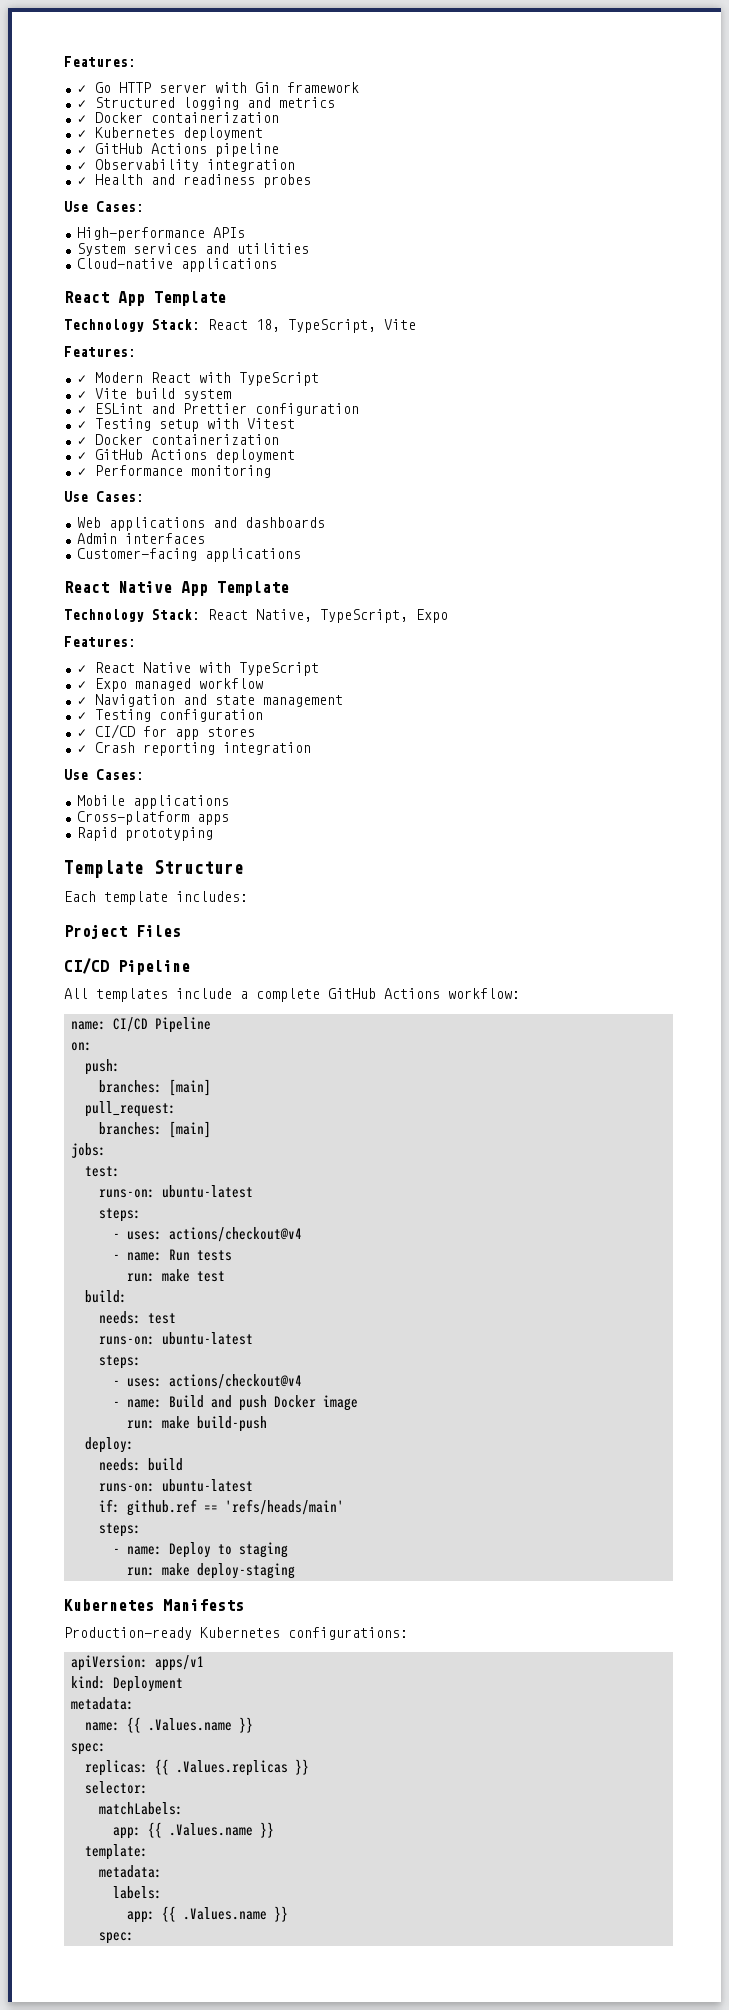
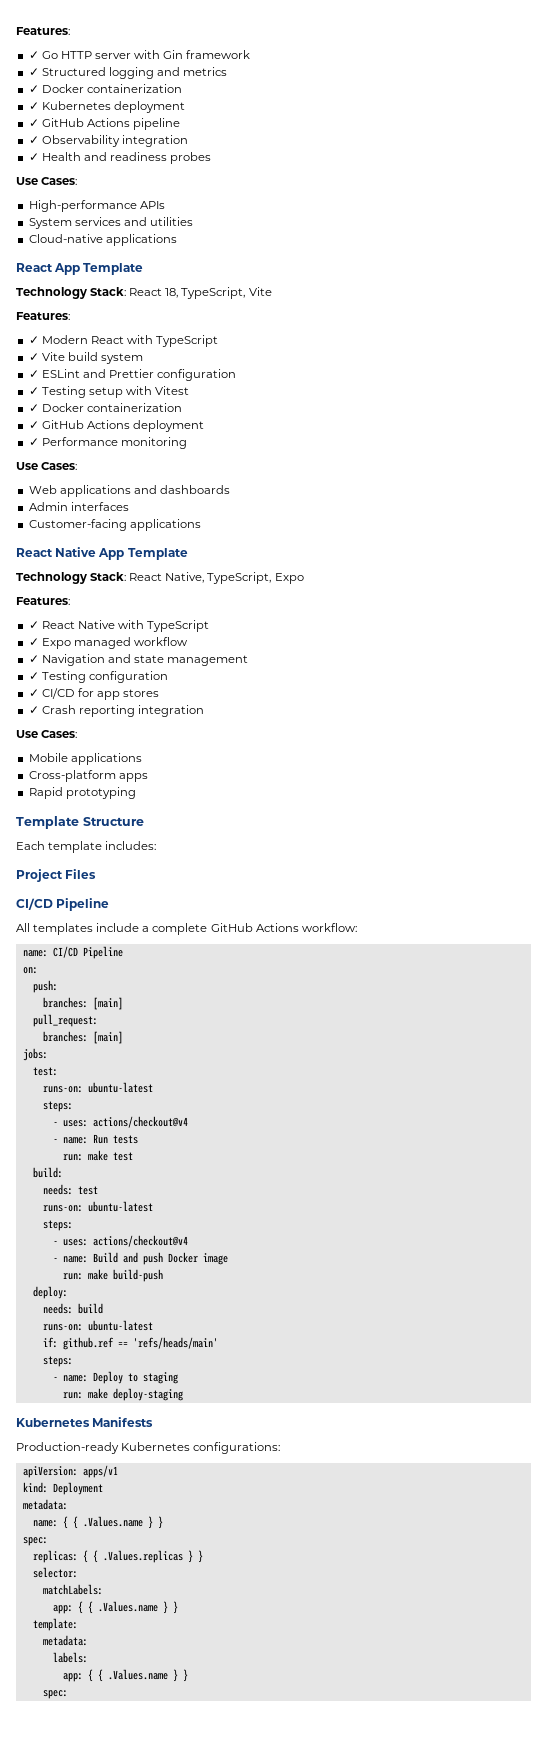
[126,1717,253,1733] [70,1743,106,1755] [84,1759,309,1776] [84,1781,148,1794] [98,1802,183,1815] [112,1822,274,1839] {{ .Values.name }} // spec: // replicas: {{ .Values.replicas }} // selector: // matchLabels: // app: {{ .Values.name }} -> [62,1516,163,1529] [22,1537,48,1546] [32,1550,203,1563] [32,1567,78,1578] [42,1584,103,1595] [52,1601,178,1614] { { .Values.name } } // spec: // replicas: { { .Values.replicas } } // selector: // matchLabels: // app: { { .Values.name } }
[161,1906,288,1922] {{ .Values.name }} -> [87,1669,188,1682] { { .Values.name } }

